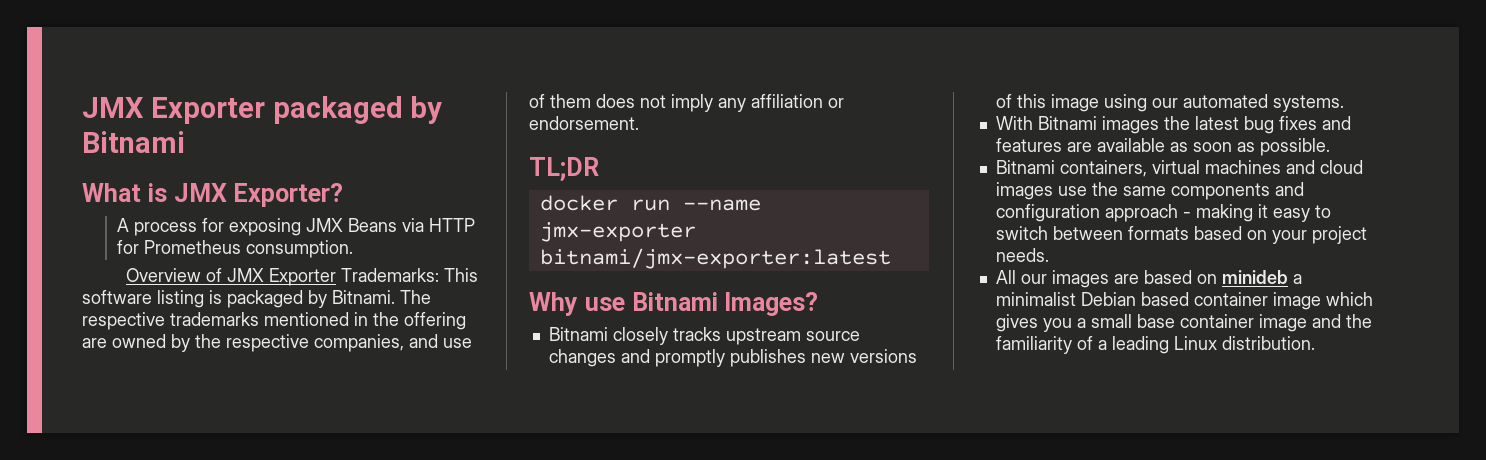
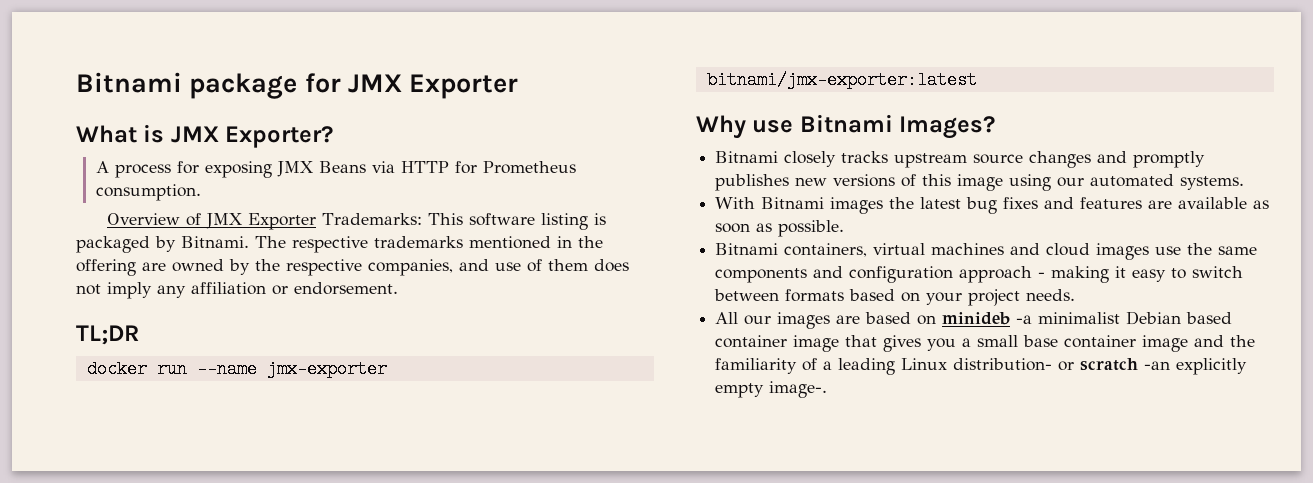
[82,96,443,124] [82,131,185,153] JMX Exporter packaged by Bitnami -> [76,72,519,99] Bitnami package for JMX Exporter
[1292,274,1302,284] a -> [1016,315,1033,324] -a
[1325,292,1373,306] which -> [845,335,878,347] that
[1221,336,1315,350] distribution. -> [953,358,1248,375] [715,381,828,398] distribution- or scratch -an explicitly empty image-.

